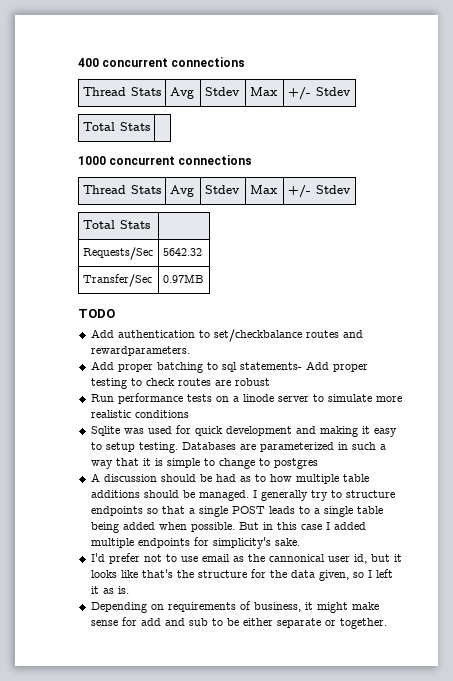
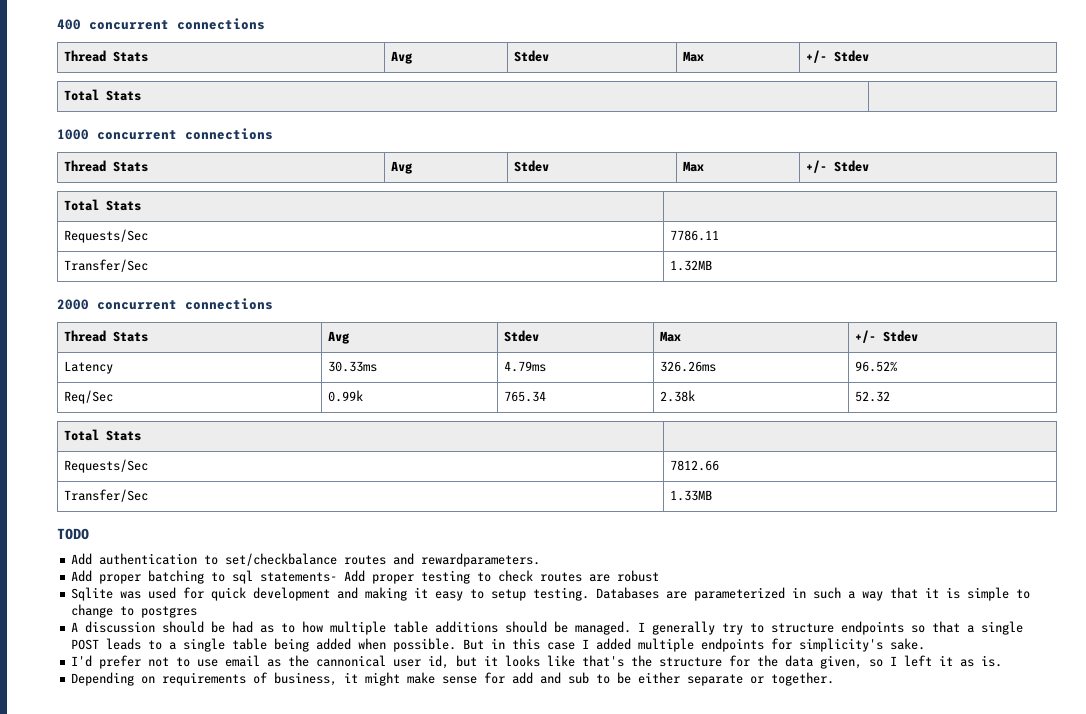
[162,248,202,256] [82,274,152,287] [162,274,203,283] 5642.32 // Transfer/Sec | 0.97MB -> [670,230,720,241] [64,259,149,272] [670,260,713,271] [57,298,273,310] [64,330,149,342] [328,331,351,344] [504,330,540,342] [660,331,682,342] [855,330,919,343] [64,361,114,374] [328,361,378,372] [504,361,547,372] [660,361,717,372] [855,361,898,372] [64,390,114,404] [328,390,364,402] [504,391,547,402] [660,390,696,402] [855,391,891,402] [64,429,142,441] [64,459,149,473] [670,460,720,471] [64,489,149,502] [670,490,713,501] 7786.11 // Transfer/Sec | 1.32MB // 2000 concurrent connections // Thread Stats | Avg | Stdev | Max | +/- Stdev // Latency | 30.33ms | 4.79ms | 326.26ms | 96.52% // Req/Sec | 0.99k | 765.34 | 2.38k | 52.32 // Total Stats | // Requests/Sec | 7812.66 // Transfer/Sec | 1.33MB
[90,393,402,404] [90,410,189,418] // Run performance tests on a linode server to simulate more realistic conditions -> (660, 576) none

